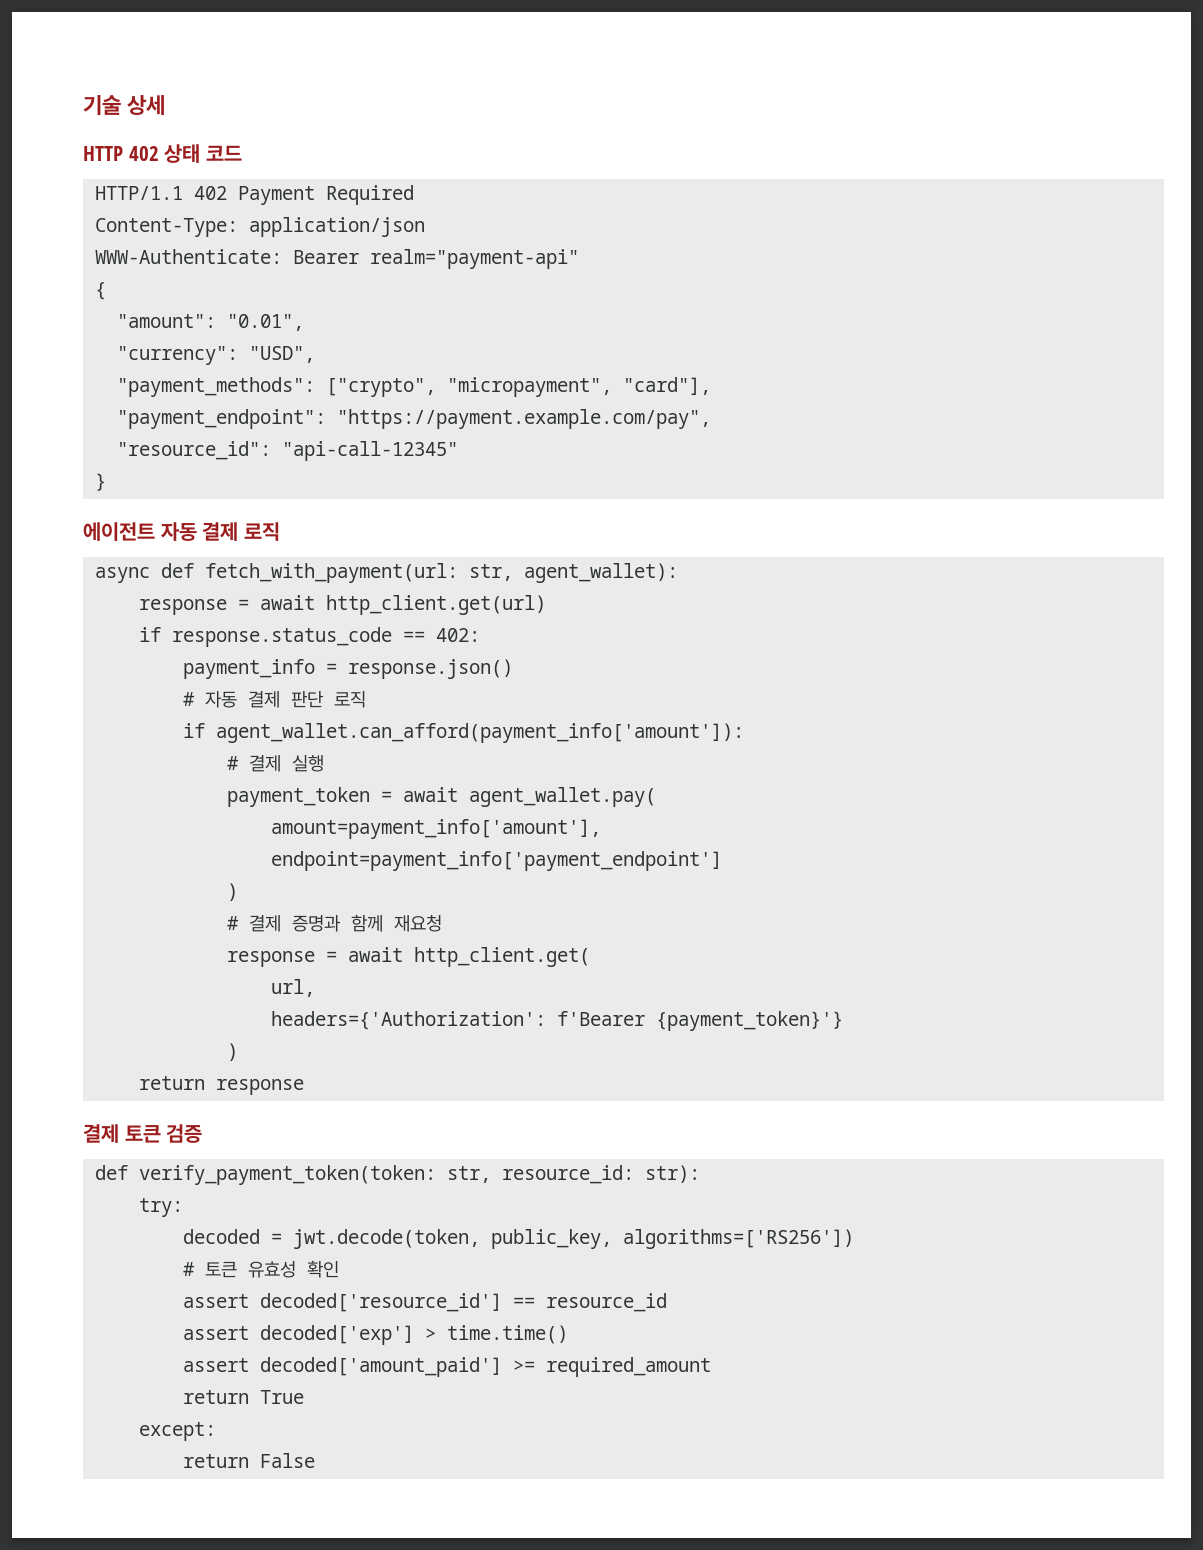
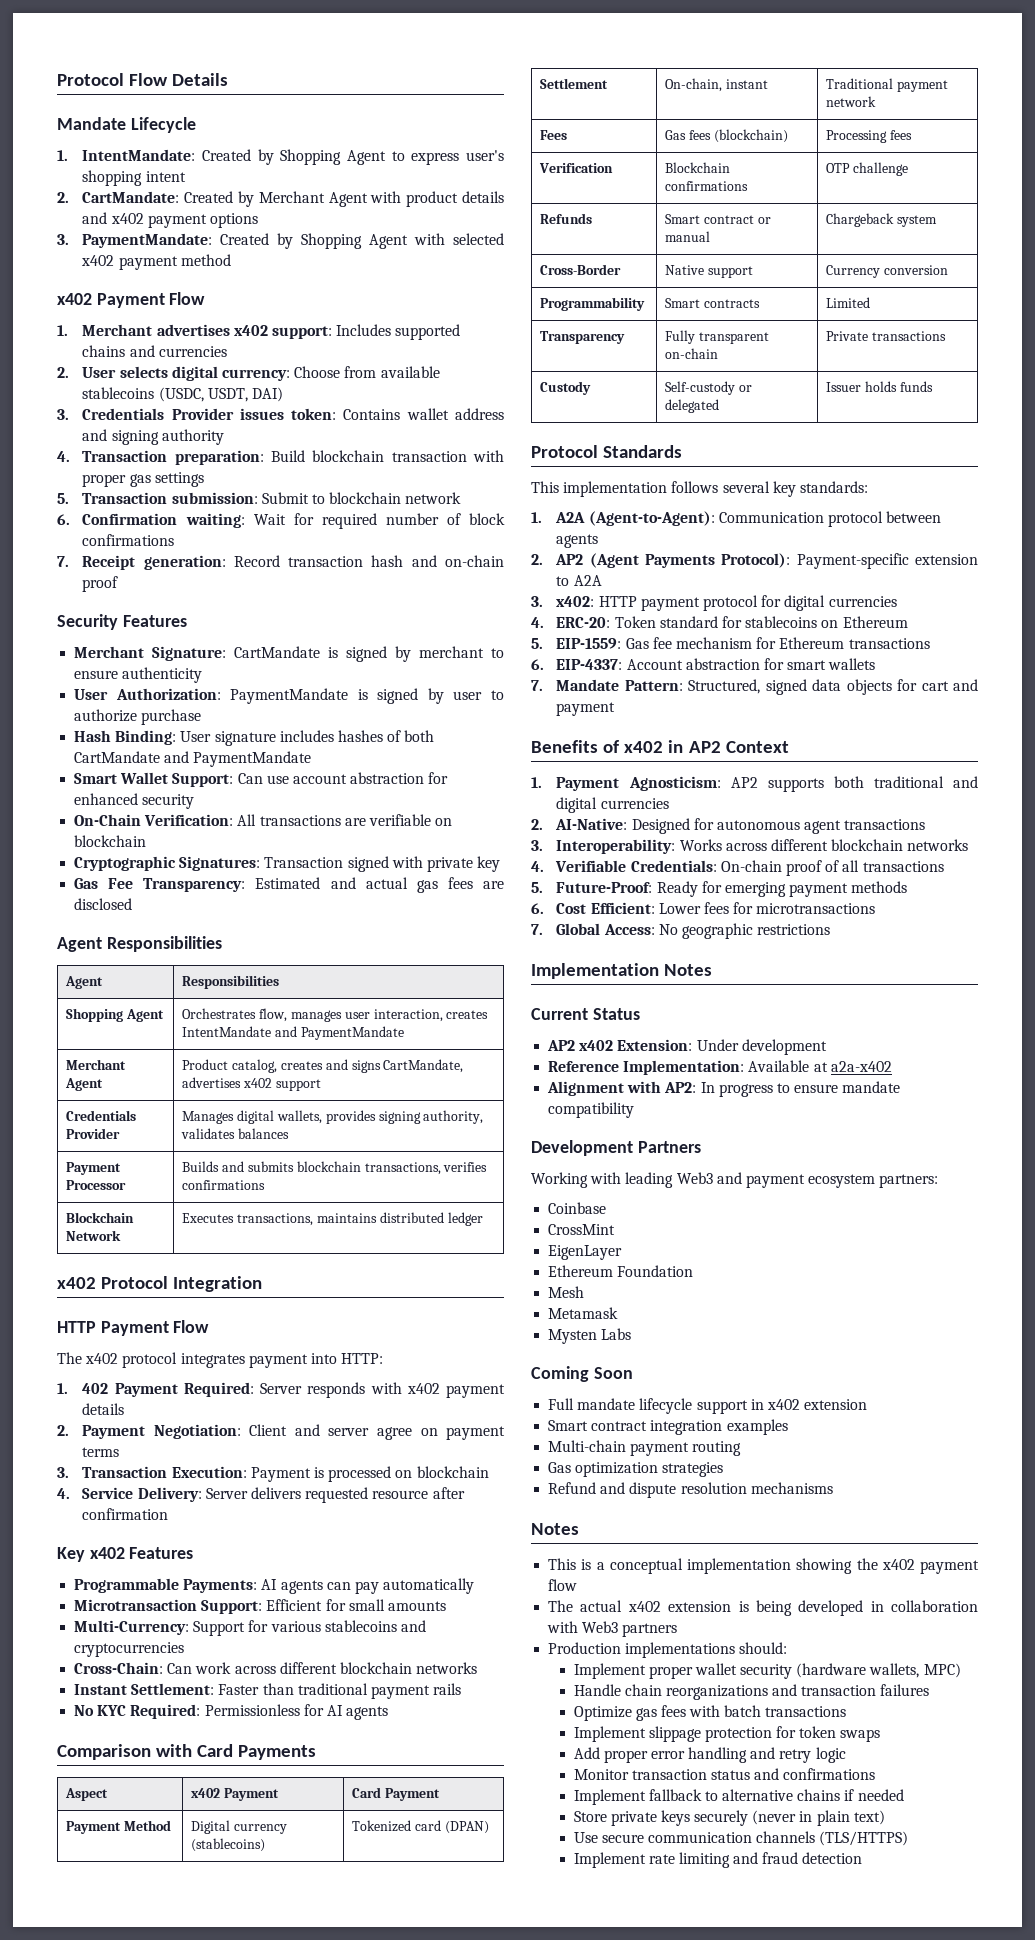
[83,95,166,116] [83,144,243,163] [94,185,414,205] [94,217,425,237] [94,249,579,269] [94,282,106,300] [116,314,304,331] [116,346,315,365] [116,377,711,397] [116,409,711,429] [116,441,458,461] [94,473,106,491] [83,522,281,541] [94,563,678,583] [138,595,546,615] [138,627,480,647] [182,659,513,679] [182,691,366,708] [182,723,744,743] [226,755,324,772] [226,787,656,807] [270,819,601,839] [270,851,722,871] [226,883,238,901] [226,914,442,932] [226,947,590,967] [270,979,315,997] [270,1011,843,1031] [226,1043,238,1061] [138,1076,304,1095] [83,1124,203,1143] [94,1165,700,1185] [138,1198,183,1217] [182,1229,854,1249] [182,1260,339,1278] [182,1293,667,1312] [182,1325,568,1345] [182,1357,711,1377] [182,1390,304,1404] [138,1422,216,1441] [182,1453,315,1468] 기술 상세 // HTTP 402 상태 코드 // HTTP/1.1 402 Payment Required // Content-Type: application/json // WWW-Authenticate: Bearer realm="payment-api" // { // "amount": "0.01", // "currency": "USD", // "payment_methods": ["crypto", "micropayment", "card"], // "payment_endpoint": "https://payment.example.com/pay", // "resource_id": "api-call-12345" // } // 에이전트 자동 결제 로직 // async def fetch_with_payment(url: str, agent_wallet): // response = await http_client.get(url) // if response.status_code == 402: // payment_info = response.json() // # 자동 결제 판단 로직 // if agent_wallet.can_afford(payment_info['amount']): // # 결제 실행 // payment_token = await agent_wallet.pay( // amount=payment_info['amount'], // endpoint=payment_info['payment_endpoint'] // ) // # 결제 증명과 함께 재요청 // response = await http_client.get( // url, // headers={'Authorization': f'Bearer {payment_token}'} // ) // return response // 결제 토큰 검증 // def verify_payment_token(token: str, resource_id: str): // try: // decoded = jwt.decode(token, public_key, algorithms=['RS256']) // # 토큰 유효성 확인 // assert decoded['resource_id'] == resource_id // assert decoded['exp'] > time.time() // assert decoded['amount_paid'] >= required_amount // return True // except: // return False -> [57,73,229,86] [57,117,196,133] [57,149,504,165] [82,170,186,186] [57,191,504,207] [82,212,259,228] [57,233,504,249] [81,254,231,270] [57,292,206,308] [57,324,461,340] [82,345,227,357] [57,366,440,381] [82,387,284,402] [57,408,504,420] [82,429,224,445] [57,450,504,465] [82,472,204,487] [57,492,462,504] [57,513,505,529] [82,534,175,546] [57,555,504,570] [82,576,119,592] [57,614,187,630] [74,646,504,662] [74,667,203,683] [74,688,504,704] [74,709,202,725] [74,730,435,746] [74,751,312,767] [74,772,449,787] [74,793,195,809] [74,814,453,826] [74,835,147,847] [74,856,501,872] [74,877,504,893] [74,898,133,910] [57,936,222,952] [65,976,104,989] [182,975,280,989] [66,1008,165,1022] [182,1008,489,1022] [182,1026,404,1040] [66,1059,127,1070] [65,1078,104,1091] [182,1059,464,1073] [182,1077,321,1091] [66,1110,137,1121] [66,1128,121,1139] [182,1110,484,1124] [181,1128,290,1139] [66,1162,122,1175] [66,1180,127,1190] [182,1161,488,1175] [182,1180,266,1190] [66,1212,135,1223] [66,1230,122,1241] [182,1212,483,1226] [57,1276,263,1292] [57,1320,210,1336] [57,1352,384,1368] [57,1382,505,1398] [82,1403,125,1415] [57,1424,505,1440] [82,1447,120,1457] [57,1466,489,1482] [57,1487,465,1503] [82,1508,169,1520] [57,1547,194,1562] [74,1578,475,1594] [74,1599,446,1614] [74,1620,426,1636] [74,1642,185,1657] [74,1662,478,1674] [74,1683,462,1699] [74,1704,389,1720] [57,1744,317,1760] [65,1788,109,1801] [191,1788,280,1801] [352,1787,441,1801] [66,1820,172,1834] [191,1820,288,1834] [191,1838,266,1852] [352,1820,489,1834] [540,78,609,89] [665,78,769,92] [826,78,949,92] [826,96,877,107] [540,130,568,140] [665,129,788,143] [826,130,913,143] [539,163,614,173] [665,162,731,173] [665,181,749,191] [826,162,909,176] [540,213,593,224] [665,214,771,224] [665,231,711,242] [826,213,938,227] [540,264,622,275] [665,265,754,278] [826,265,949,278] [540,297,646,311] [665,298,761,308] [826,297,871,308] [540,331,626,344] [665,330,770,344] [665,348,719,359] [826,331,947,341] [540,381,592,395] [665,381,753,395] [665,399,720,413] [826,381,933,392] [531,445,683,458] [531,481,868,497] [531,511,942,527] [556,534,599,548] [531,553,978,569] [556,575,602,586] [531,595,897,611] [531,616,908,628] [531,637,930,649] [531,658,876,670] [531,679,978,695] [556,702,616,716] [531,740,789,753] [531,776,978,792] [556,797,669,813] [531,818,926,834] [531,839,969,854] [531,860,944,876] [531,881,908,897] [531,902,876,914] [531,923,831,939] [531,963,713,979] [531,1008,640,1020] [547,1039,827,1055] [548,1060,892,1075] [547,1081,901,1097] [548,1102,635,1118] [531,1140,701,1156] [531,1172,939,1188] [548,1202,607,1214] [548,1224,616,1235] [548,1245,623,1260] [548,1265,694,1277] [548,1286,585,1298] [548,1307,619,1319] [548,1328,632,1344] [531,1366,633,1382] [548,1398,868,1414] [548,1419,788,1435] [548,1440,742,1456] [548,1462,724,1477] [548,1482,833,1498] [531,1523,579,1535] [548,1558,979,1574] [548,1579,578,1591] [548,1600,978,1616] [547,1621,678,1637] [548,1642,788,1658] [573,1663,961,1679] [573,1684,930,1700] [573,1705,847,1721] [573,1726,881,1742] [573,1747,846,1763] [573,1768,876,1780] [573,1789,904,1805] [573,1810,885,1826] [573,1831,909,1846] [573,1852,863,1868] Protocol Flow Details // Mandate Lifecycle // 1. IntentMandate: Created by Shopping Agent to express user's shopping intent // 2. CartMandate: Created by Merchant Agent with product details and x402 payment options // 3. PaymentMandate: Created by Shopping Agent with selected x402 payment method // x402 Payment Flow // 1. Merchant advertises x402 support: Includes supported chains and currencies // 2. User selects digital currency: Choose from available stablecoins (USDC, USDT, DAI) // 3. Credentials Provider issues token: Contains wallet address and signing authority // 4. Transaction preparation: Build blockchain transaction with proper gas settings // 5. Transaction submission: Submit to blockchain network // 6. Confirmation waiting: Wait for required number of block confirmations // 7. Receipt generation: Record transaction hash and on-chain proof // Security Features // Merchant Signature: CartMandate is signed by merchant to ensure authenticity // User Authorization: PaymentMandate is signed by user to authorize purchase // Hash Binding: User signature includes hashes of both CartMandate and PaymentMandate // Smart Wallet Support: Can use account abstraction for enhanced security // On-Chain Verification: All transactions are verifiable on blockchain // Cryptographic Signatures: Transaction signed with private key // Gas Fee Transparency: Estimated and actual gas fees are disclosed // Agent Responsibilities // Agent | Responsibilities // Shopping Agent | Orchestrates flow, manages user interaction, creates IntentMandate and PaymentMandate // Merchant Agent | Product catalog, creates and signs CartMandate, advertises x402 support // Credentials Provider | Manages digital wallets, provides signing authority, validates balances // Payment Processor | Builds and submits blockchain transactions, verifies confirmations // Blockchain Network | Executes transactions, maintains distributed ledger // x402 Protocol Integration // HTTP Payment Flow // The x402 protocol integrates payment into HTTP: // 1. 402 Payment Required: Server responds with x402 payment details // 2. Payment Negotiation: Client and server agree on payment terms // 3. Transaction Execution: Payment is processed on blockchain // 4. Service Delivery: Server delivers requested resource after confirmation // Key x402 Features // Programmable Payments: AI agents can pay automatically // Microtransaction Support: Efficient for small amounts // Multi-Currency: Support for various stablecoins and cryptocurrencies // Cross-Chain: Can work across different blockchain networks // Instant Settlement: Faster than traditional payment rails // No KYC Required: Permissionless for AI agents // Comparison with Card Payments // Aspect | x402 Payment | Card Payment // Payment Method | Digital currency (stablecoins) | Tokenized card (DPAN) // Settlement | On-chain, instant | Traditional payment network // Fees | Gas fees (blockchain) | Processing fees // Verification | Blockchain confirmations | OTP challenge // Refunds | Smart contract or manual | Chargeback system // Cross-Border | Native support | Currency conversion // Programmability | Smart contracts | Limited // Transparency | Fully transparent on-chain | Private transactions // Custody | Self-custody or delegated | Issuer holds funds // Protocol Standards // This implementation follows several key standards: // 1. A2A (Agent-to-Agent): Communication protocol between agents // 2. AP2 (Agent Payments Protocol): Payment-specific extension to A2A // 3. x402: HTTP payment protocol for digital currencies // 4. ERC-20: Token standard for stablecoins on Ethereum // 5. EIP-1559: Gas fee mechanism for Ethereum transactions // 6. EIP-4337: Account abstraction for smart wallets // 7. Mandate Pattern: Structured, signed data objects for cart and payment // Benefits of x402 in AP2 Context // 1. Payment Agnosticism: AP2 supports both traditional and digital currencies // 2. AI-Native: Designed for autonomous agent transactions // 3. Interoperability: Works across different blockchain networks // 4. Verifiable Credentials: On-chain proof of all transactions // 5. Future-Proof: Ready for emerging payment methods // 6. Cost Efficient: Lower fees for microtransactions // 7. Global Access: No geographic restrictions // Implementation Notes // Current Status // AP2 x402 Extension: Under development // Reference Implementation: Available at a2a-x402 // Alignment with AP2: In progress to ensure mandate compatibility // Development Partners // Working with leading Web3 and payment ecosystem partners: // Coinbase // CrossMint // EigenLayer // Ethereum Foundation // Mesh // Metamask // Mysten Labs // Coming Soon // Full mandate lifecycle support in x402 extension // Smart contract integration examples // Multi-chain payment routing // Gas optimization strategies // Refund and dispute resolution mechanisms // Notes // This is a conceptual implementation showing the x402 payment flow // The actual x402 extension is being developed in collaboration with Web3 partners // Production implementations should: // Implement proper wallet security (hardware wallets, MPC) // Handle chain reorganizations and transaction failures // Optimize gas fees with batch transactions // Implement slippage protection for token swaps // Add proper error handling and retry logic // Monitor transaction status and confirmations // Implement fallback to alternative chains if needed // Store private keys securely (never in plain text) // Use secure communication channels (TLS/HTTPS) // Implement rate limiting and fraud detection

